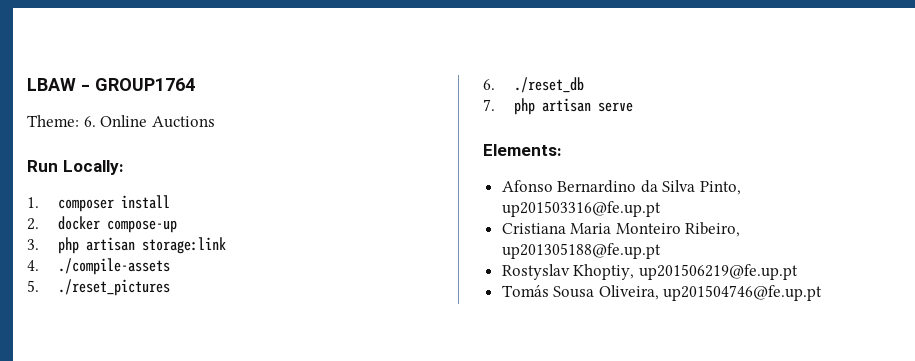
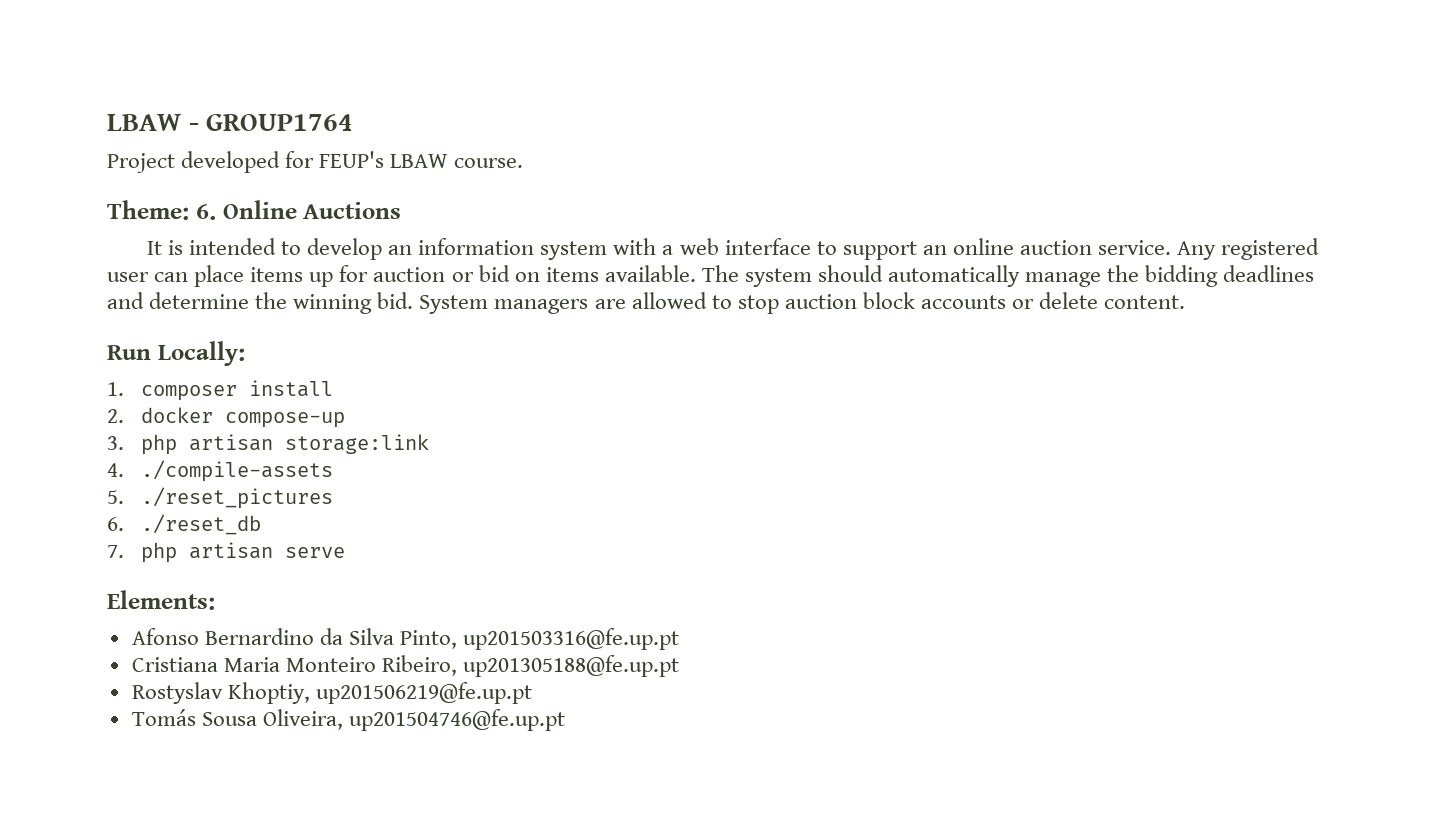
[27,115,215,128] Theme: 6. Online Auctions -> [107,151,524,173] [107,200,402,220] [146,238,1320,260] [107,265,1315,287] [107,292,1186,314] Project developed for FEUP's LBAW course. // Theme: 6. Online Auctions // It is intended to develop an information system with a web interface to support an online auction service. Any registered user can place items up for auction or bid on items available. The system should automatically manage the bidding deadlines and determine the winning bid. System managers are allowed to stop auction block accounts or delete content.

